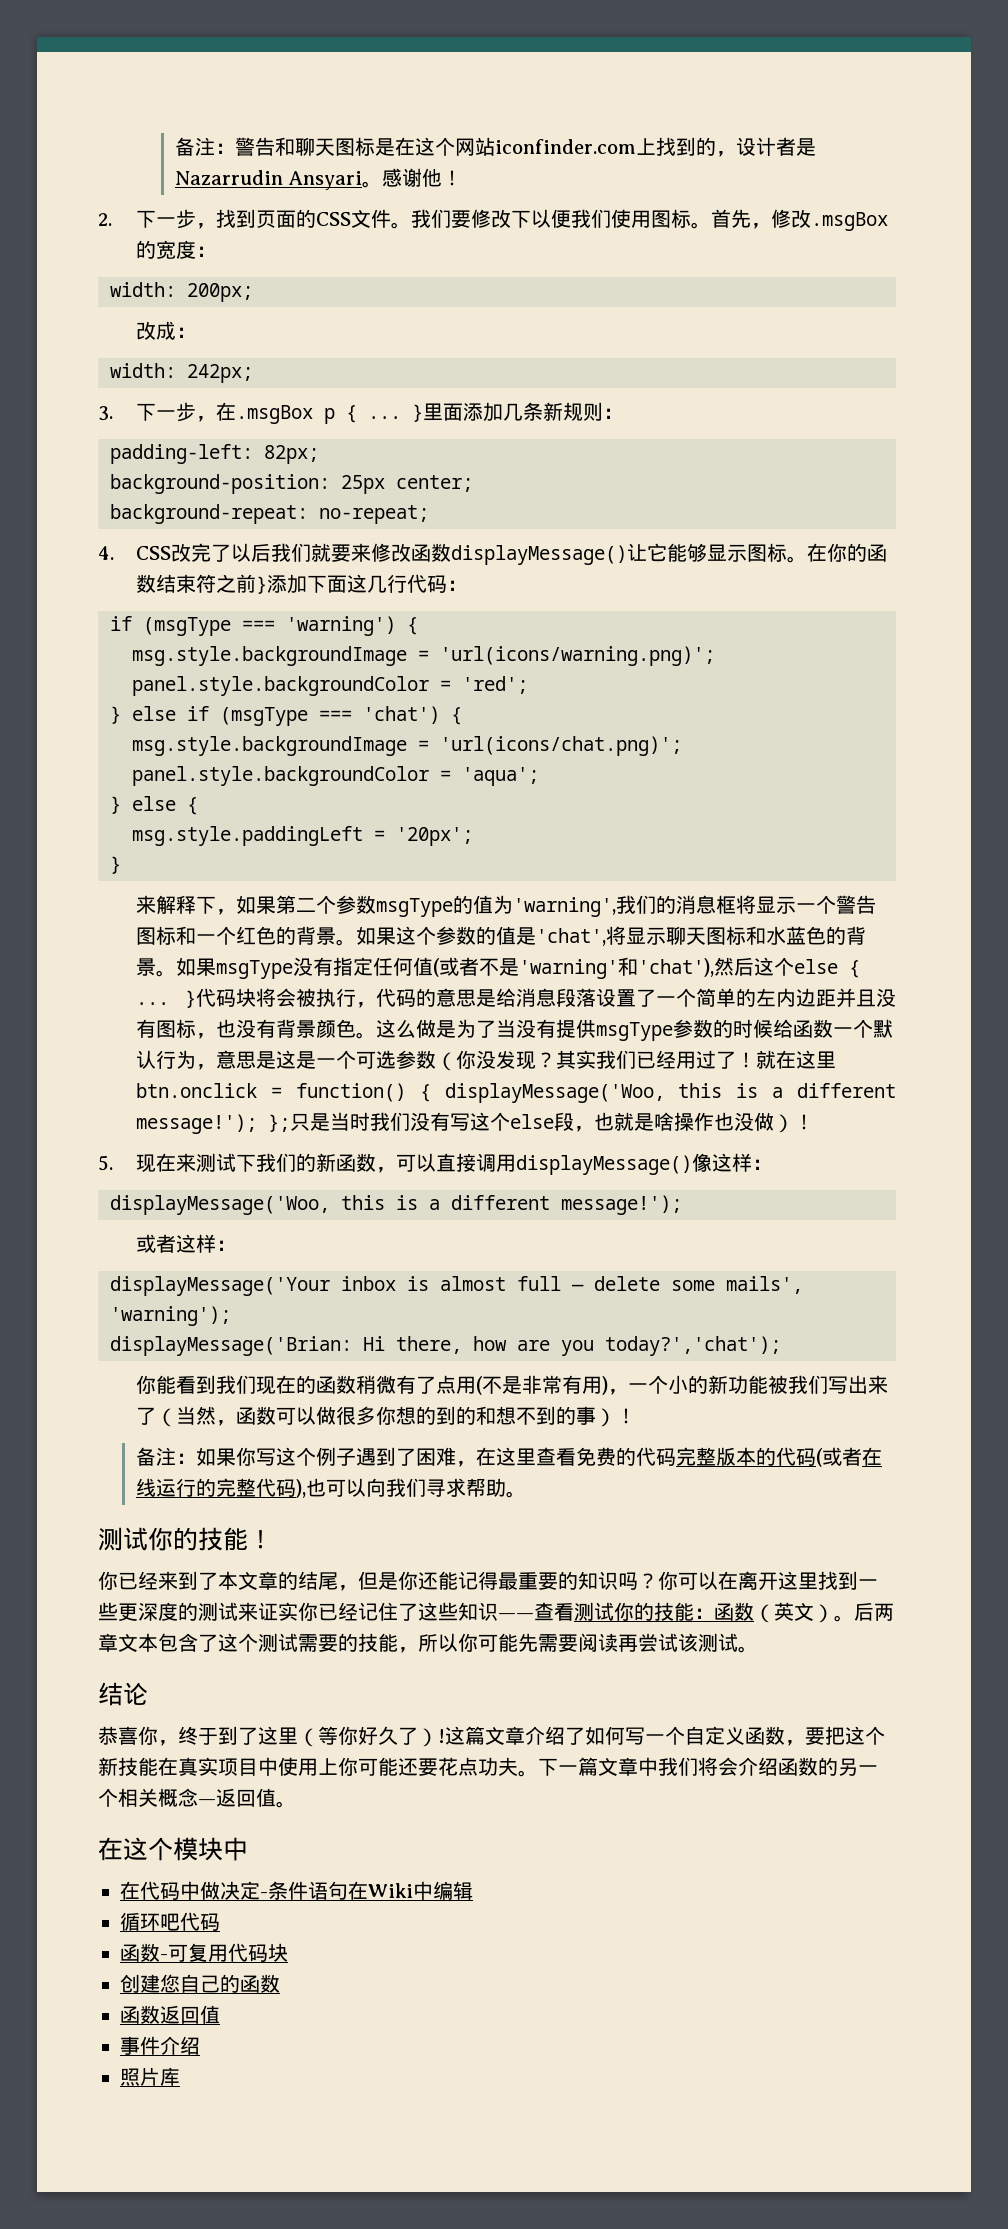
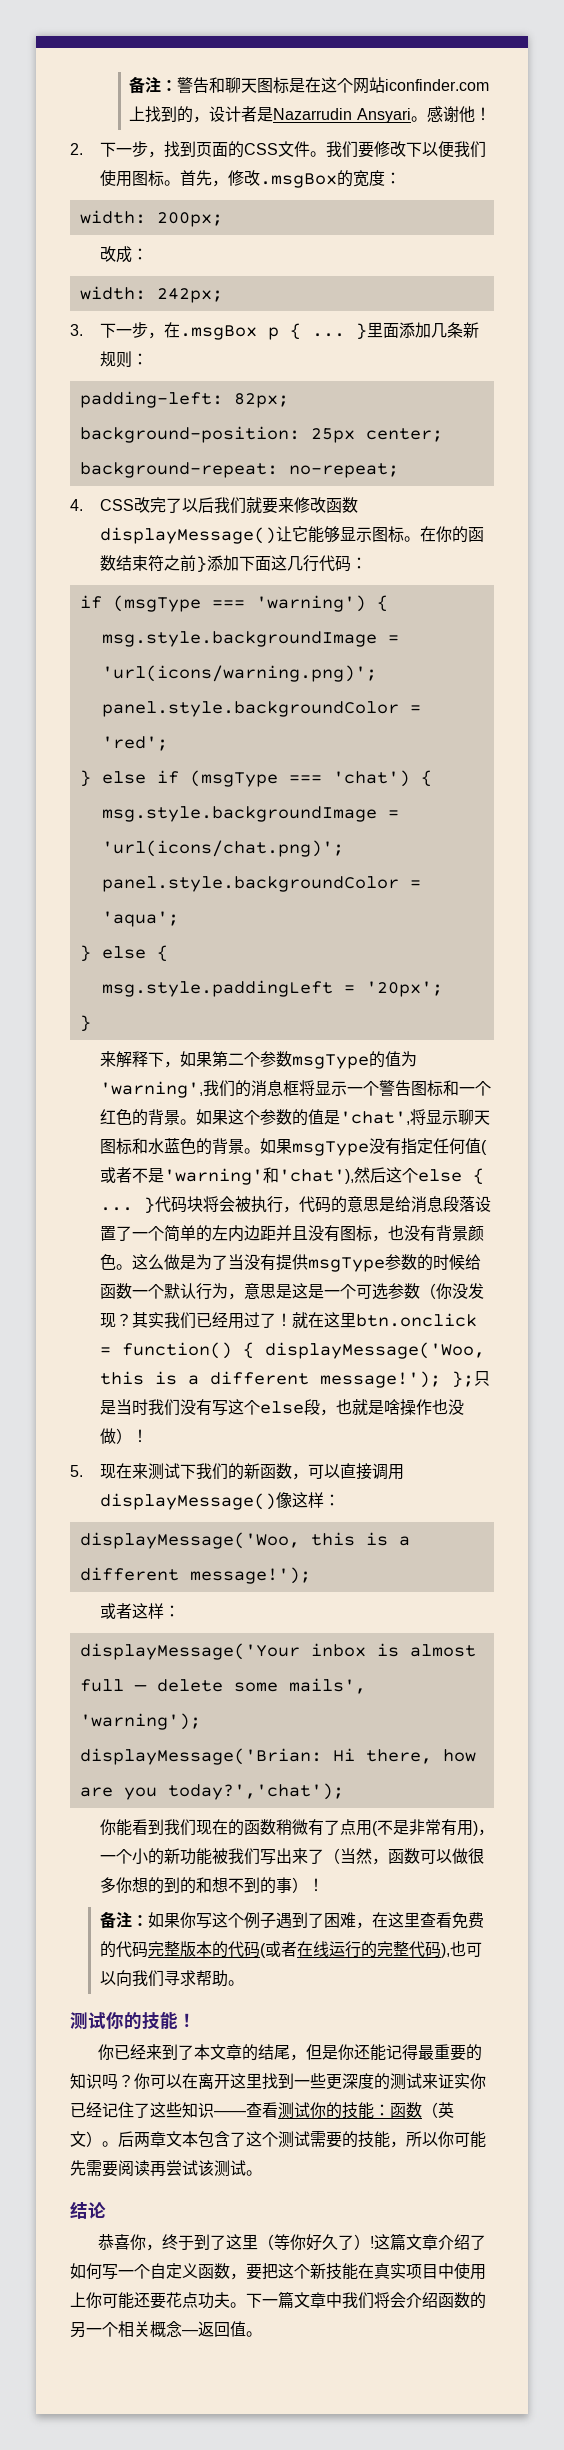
[98,1837,248,1861] [120,1881,473,1901] [120,1912,220,1931] [120,1943,288,1962] [120,1974,280,1993] [120,2005,220,2024] [120,2036,200,2055] [120,2067,180,2086] // 在这个模块中 // 在代码中做决定-条件语句在Wiki中编辑 // 循环吧代码 // 函数-可复用代码块 // 创建您自己的函数 // 函数返回值 // 事件介绍 // 照片库 -> (262, 2334) none

